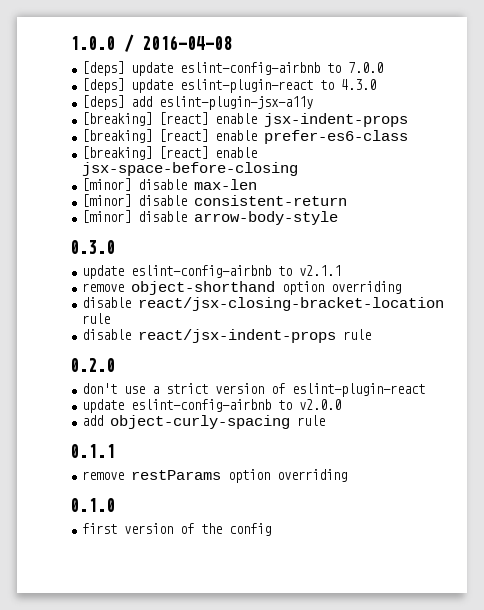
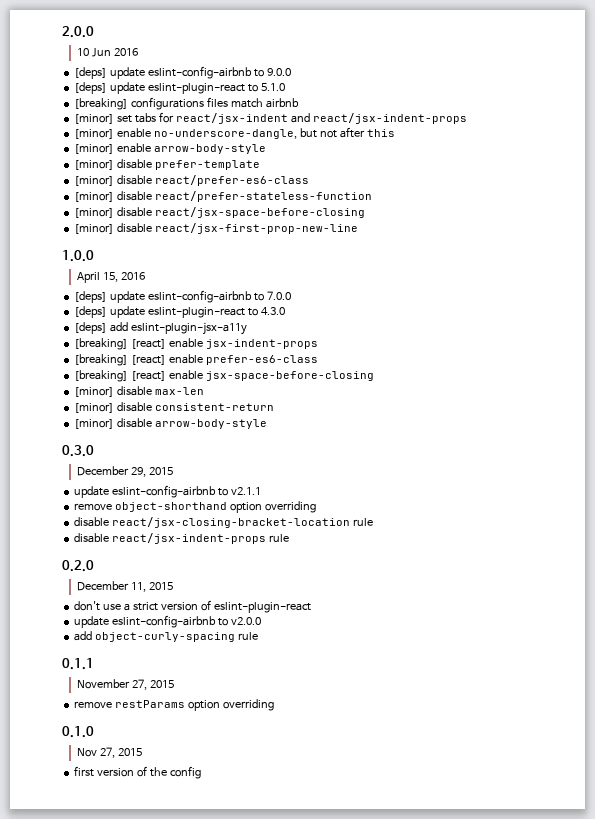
[70,34,232,52] 1.0.0 / 2016-04-08 -> [62,26,94,38] [76,48,138,57] [74,66,291,79] [74,82,285,94] [74,97,299,110] [74,112,467,124] [74,127,395,139] [74,143,267,154] [74,159,261,170] [74,175,310,186] [74,191,373,202] [74,207,366,218] [74,223,359,234] [62,250,94,262] [76,272,145,283] 2.0.0 // 10 Jun 2016 // [deps] update eslint-config-airbnb to 9.0.0 // [deps] update eslint-plugin-react to 5.1.0 // [breaking] configurations files match airbnb // [minor] set tabs for react/jsx-indent and react/jsx-indent-props // [minor] enable no-underscore-dangle, but not after this // [minor] enable arrow-body-style // [minor] disable prefer-template // [minor] disable react/prefer-es6-class // [minor] disable react/prefer-stateless-function // [minor] disable react/jsx-space-before-closing // [minor] disable react/jsx-first-prop-new-line // 1.0.0 // April 15, 2016
(115, 247) none -> [76,466,173,477] // December 29, 2015
(115, 365) none -> [76,581,173,592] // December 11, 2015
(115, 451) none -> [76,679,174,690] // November 27, 2015
(115, 505) none -> [76,747,142,758] // Nov 27, 2015

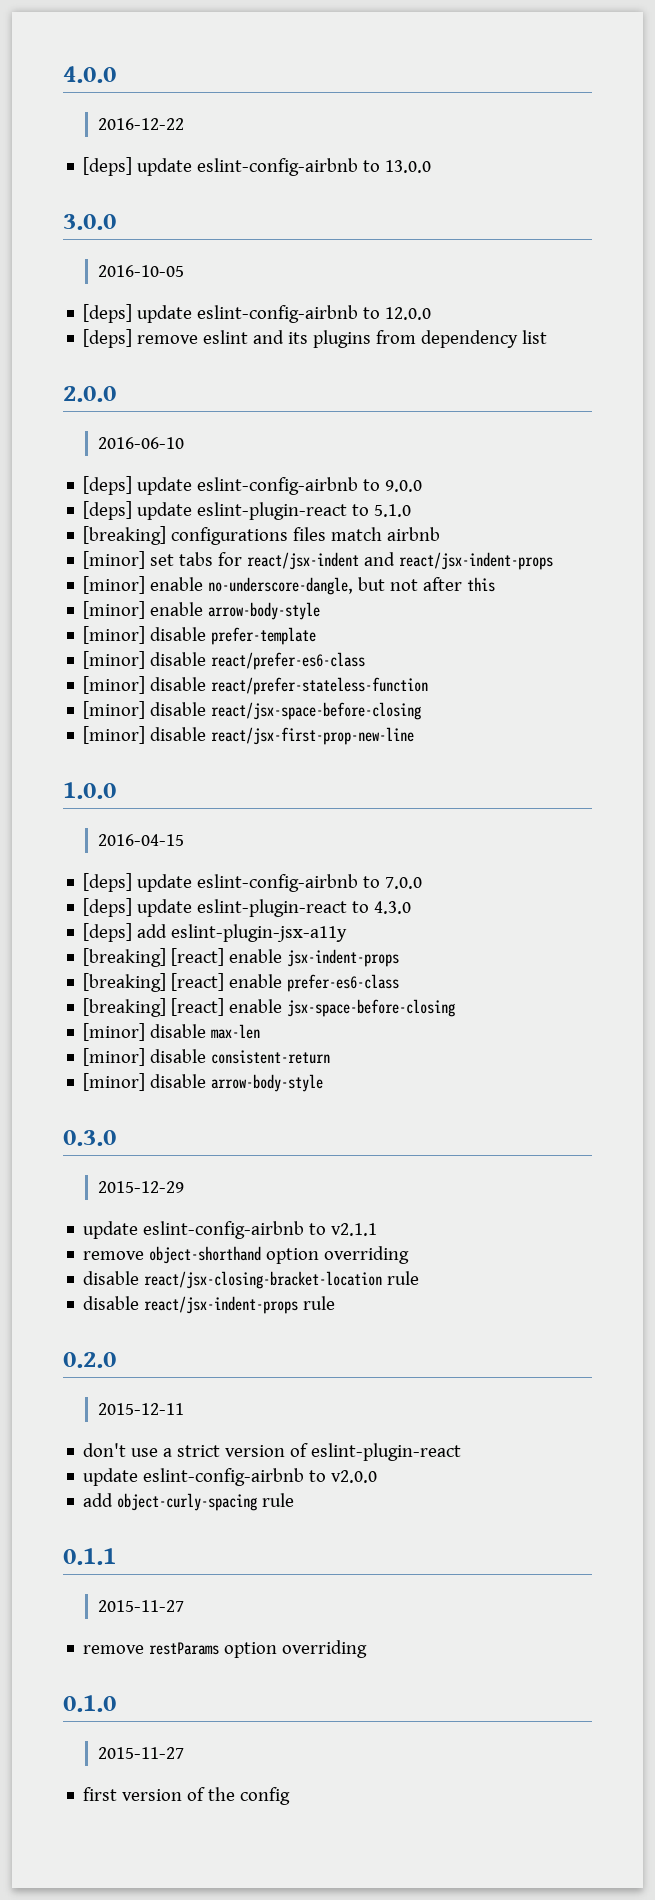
[62,26,94,38] [76,48,138,57] 2.0.0 // 10 Jun 2016 -> [63,66,116,83] [98,118,185,130] [83,157,432,176] [63,214,116,230] [98,265,185,277] [83,304,432,323] [83,329,548,348] [63,386,116,402] [98,437,185,449] 4.0.0 // 2016-12-22 // [deps] update eslint-config-airbnb to 13.0.0 // 3.0.0 // 2016-10-05 // [deps] update eslint-config-airbnb to 12.0.0 // [deps] remove eslint and its plugins from dependency list // 2.0.0 // 2016-06-10
[76,272,145,283] April 15, 2016 -> [98,834,185,846] 2016-04-15
[76,466,173,477] December 29, 2015 -> [98,1181,185,1193] 2015-12-29
[76,581,173,592] December 11, 2015 -> [98,1403,185,1415] 2015-12-11
[76,679,174,690] November 27, 2015 -> [98,1600,185,1612] 2015-11-27
[76,747,142,758] Nov 27, 2015 -> [98,1747,185,1759] 2015-11-27

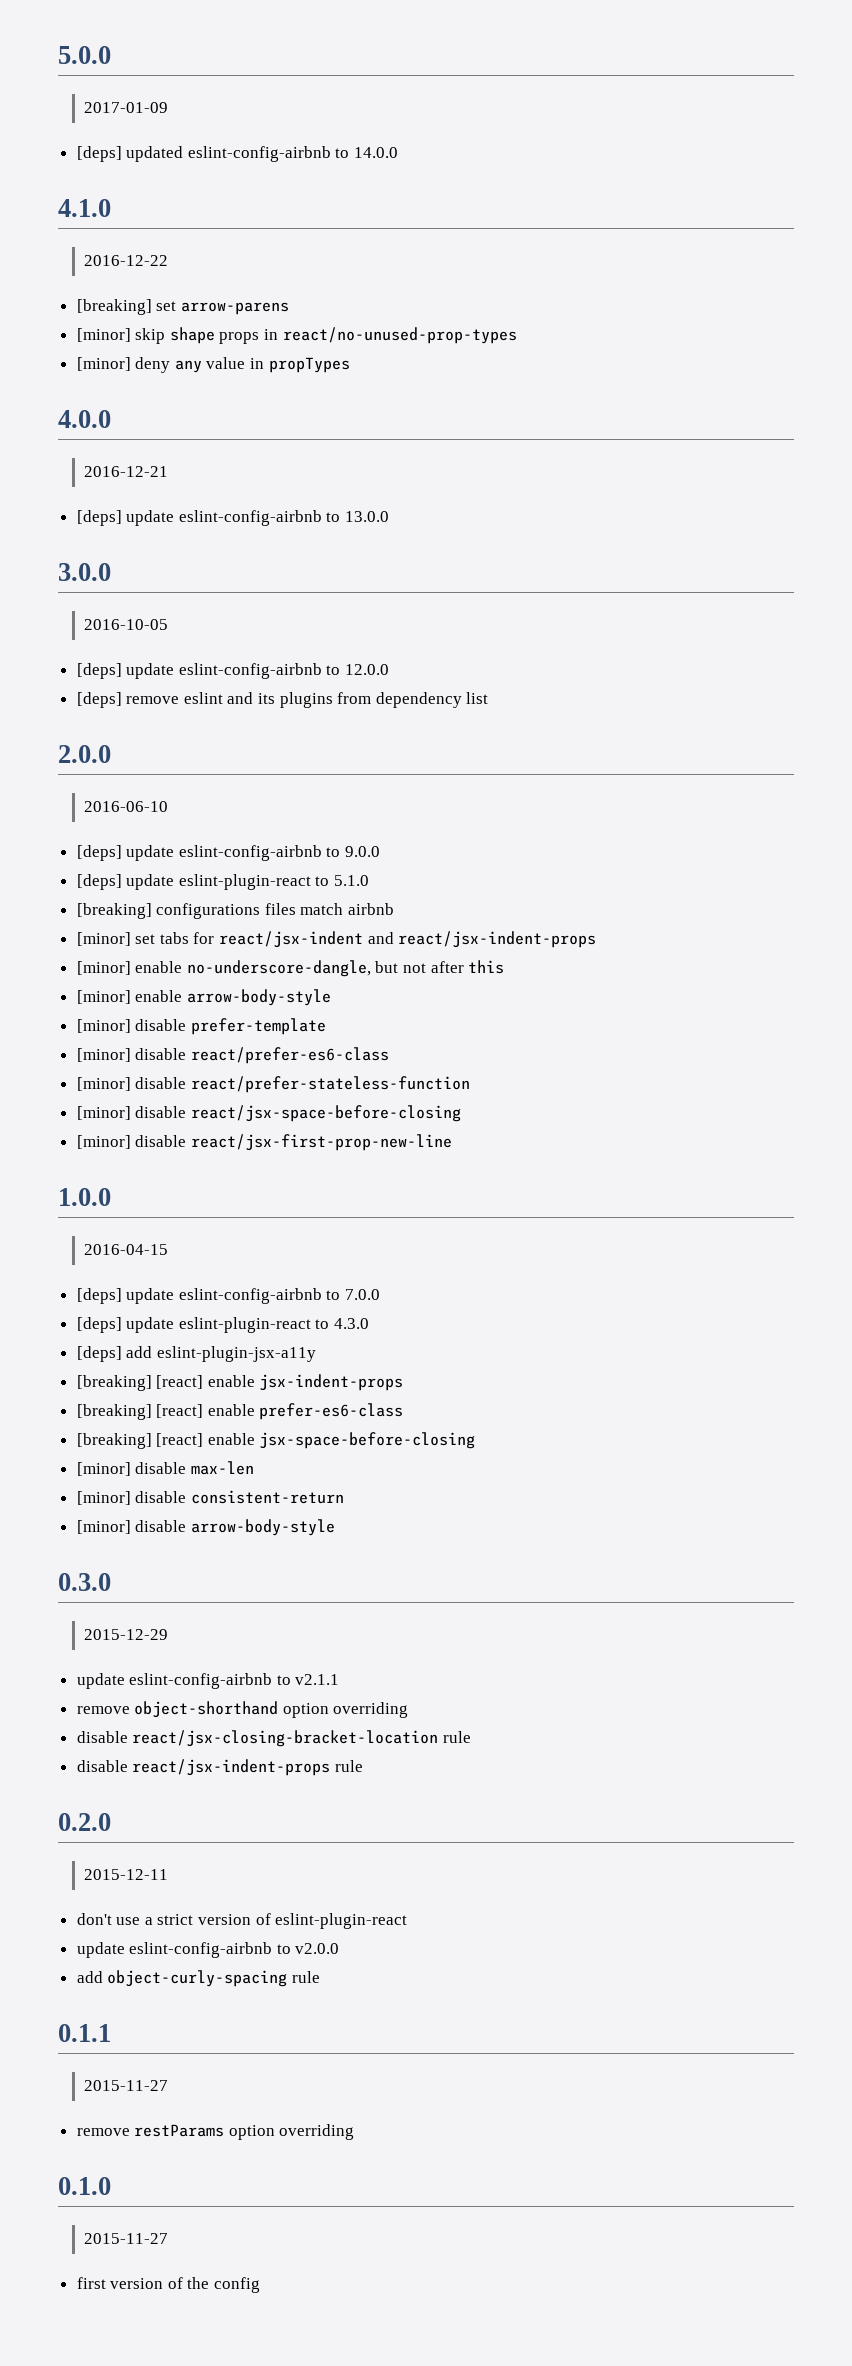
(63, 74) none -> [58,46,111,64] [84,102,169,113] [76,146,399,162] [58,199,111,217] [84,255,169,266] [76,299,289,315] [76,327,517,344] [76,357,350,373] 5.0.0 // 2017-01-09 // [deps] updated eslint-config-airbnb to 14.0.0 // 4.1.0 // 2016-12-22 // [breaking] set arrow-parens // [minor] skip shape props in react/no-unused-prop-types // [minor] deny any value in propTypes //
[98,118,185,130] 2016-12-22 -> [84,466,169,477] 2016-12-21

